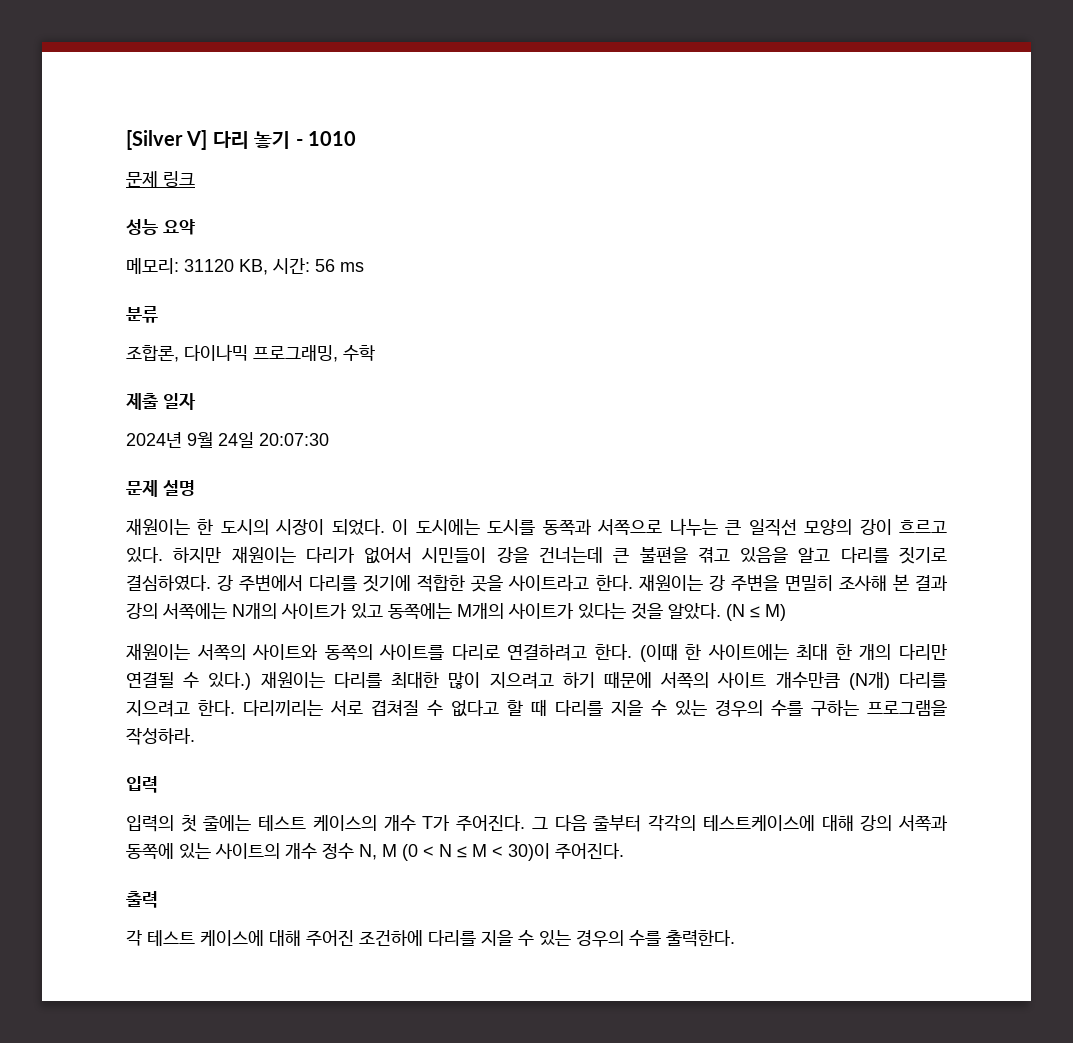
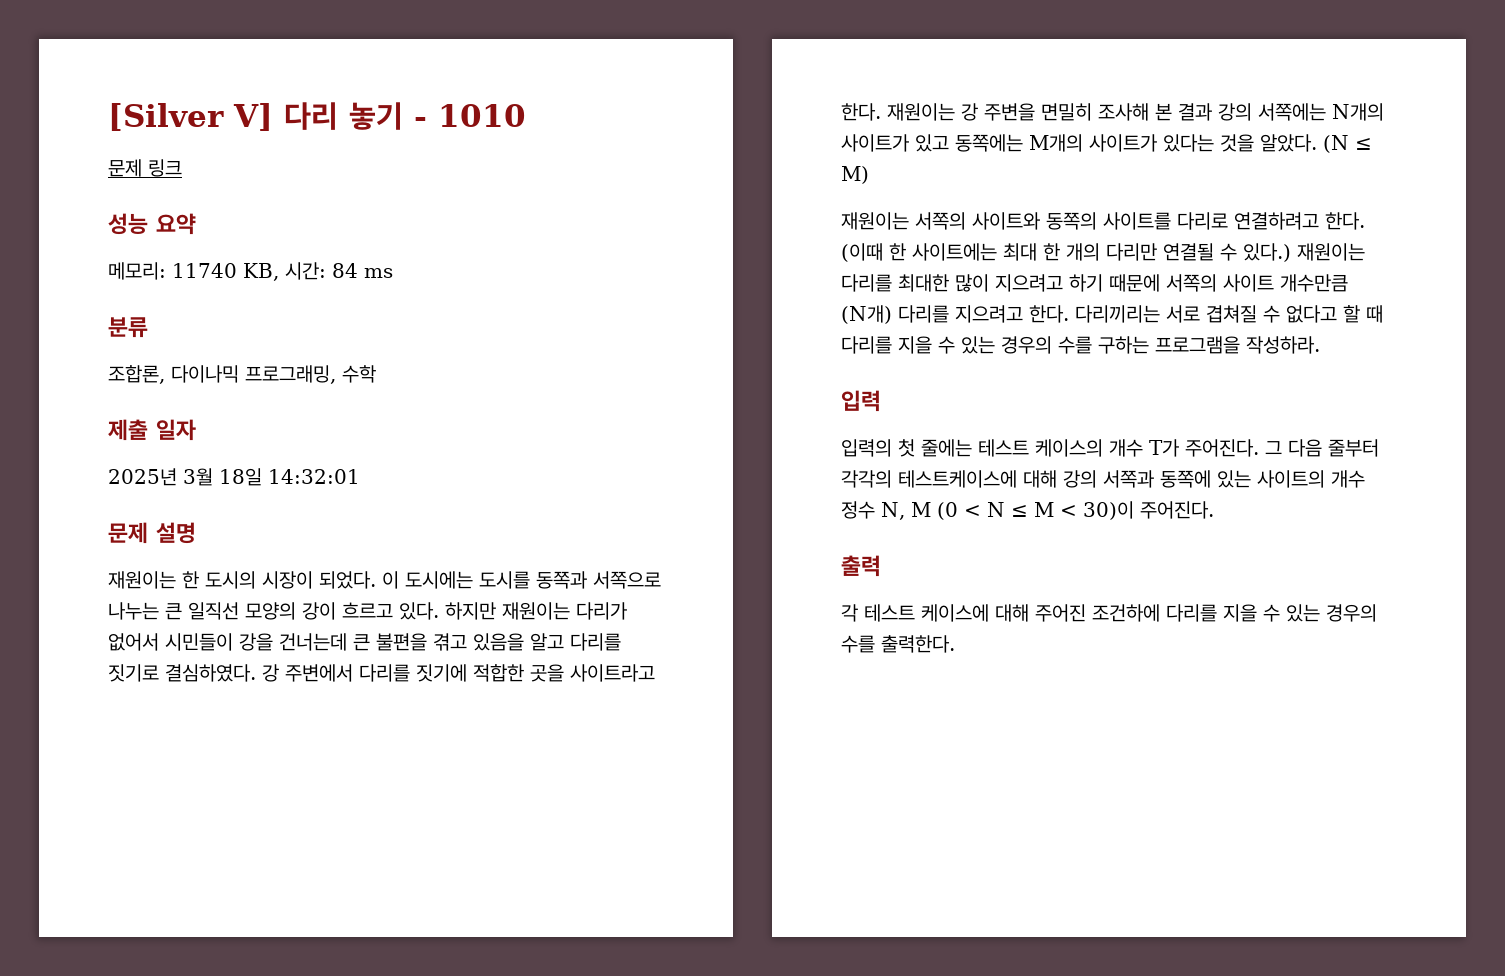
[184,259,234,272] 31120 -> [172,263,237,278] 11740
[315,259,335,272] 56 -> [332,263,358,278] 84
[126,432,329,448] 2024년 9월 24일 20:07:30 -> [108,468,360,486] 2025년 3월 18일 14:32:01

